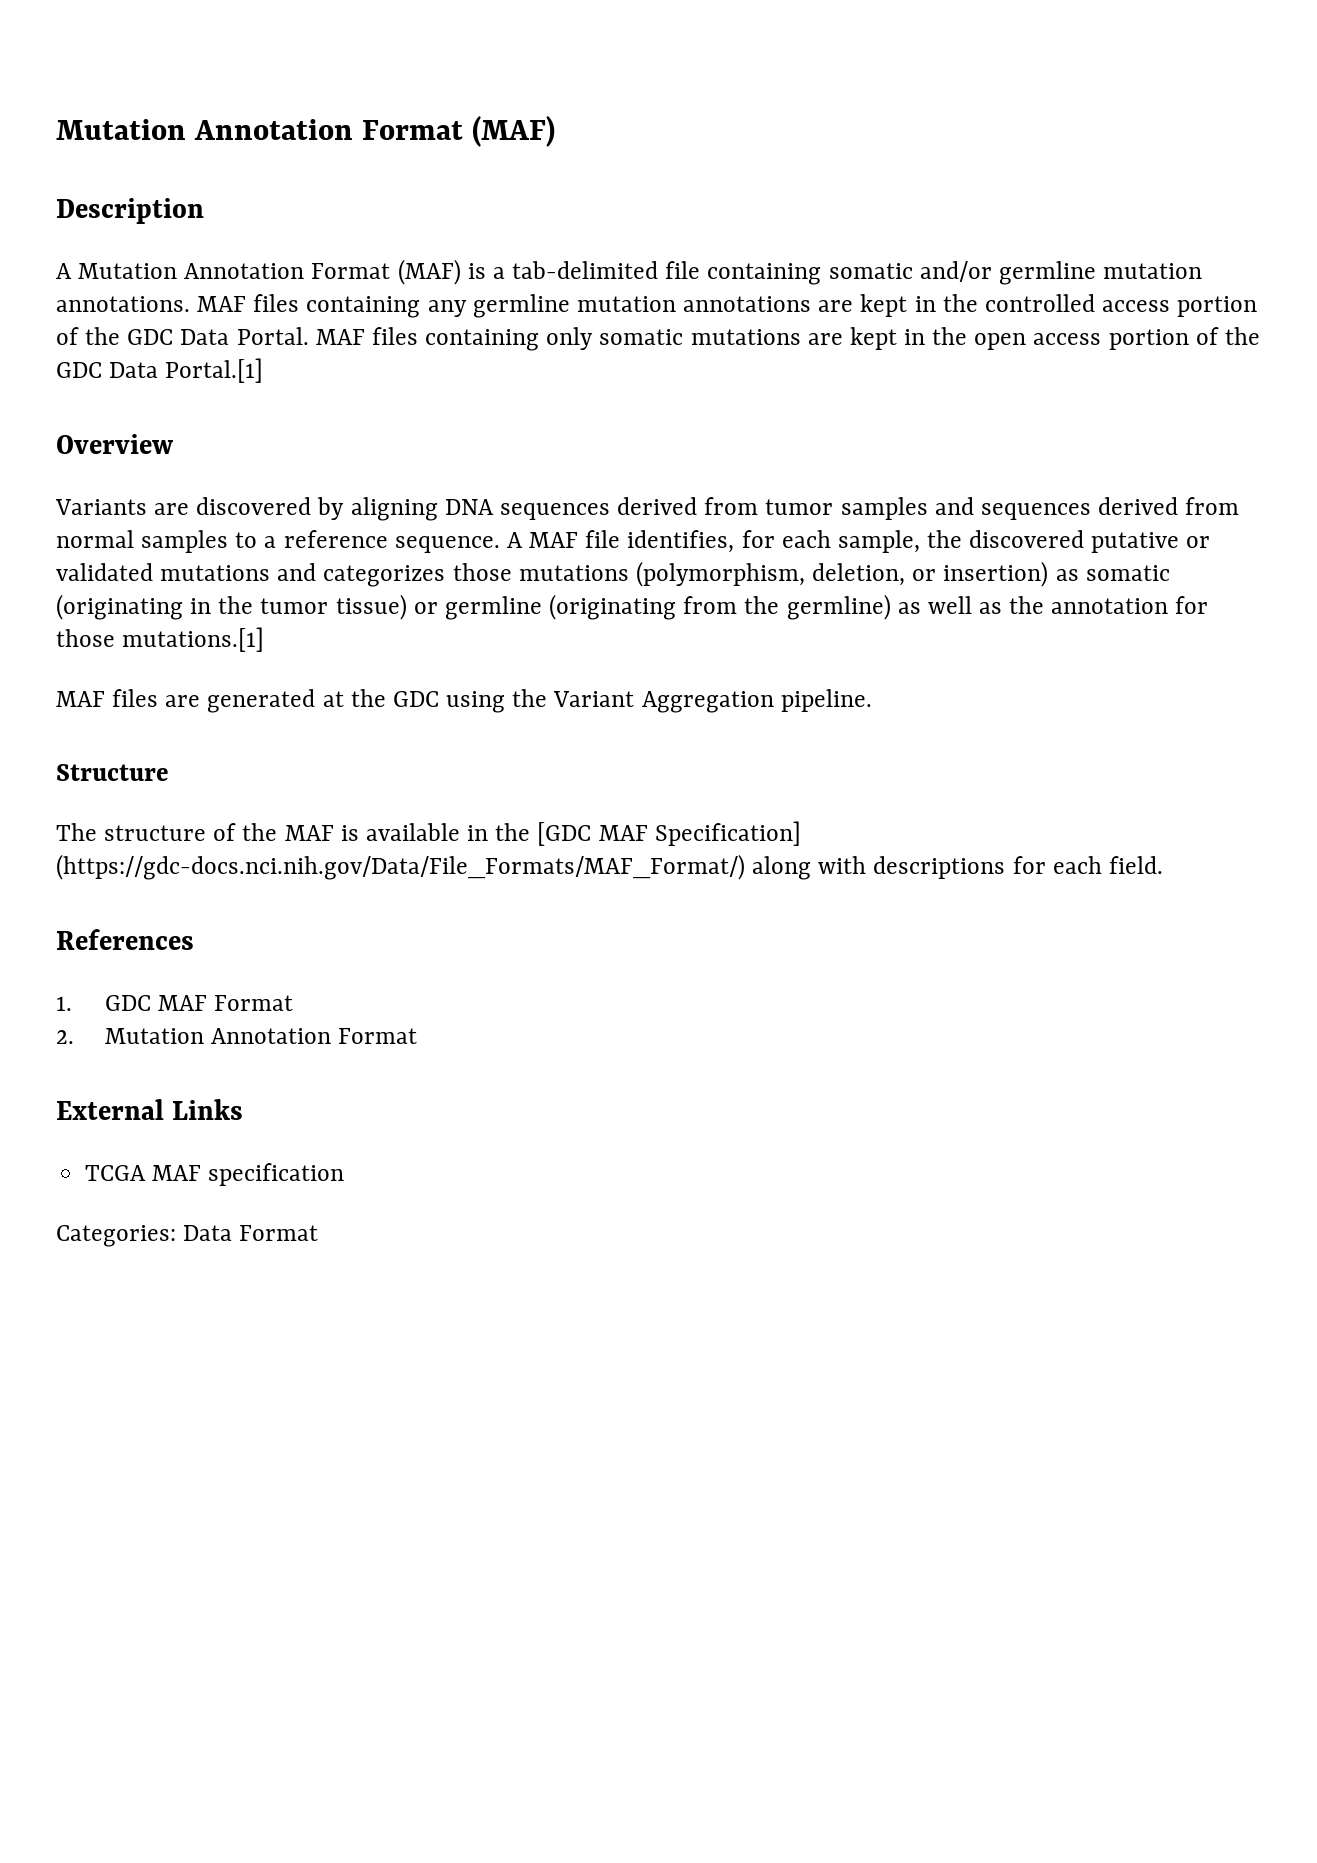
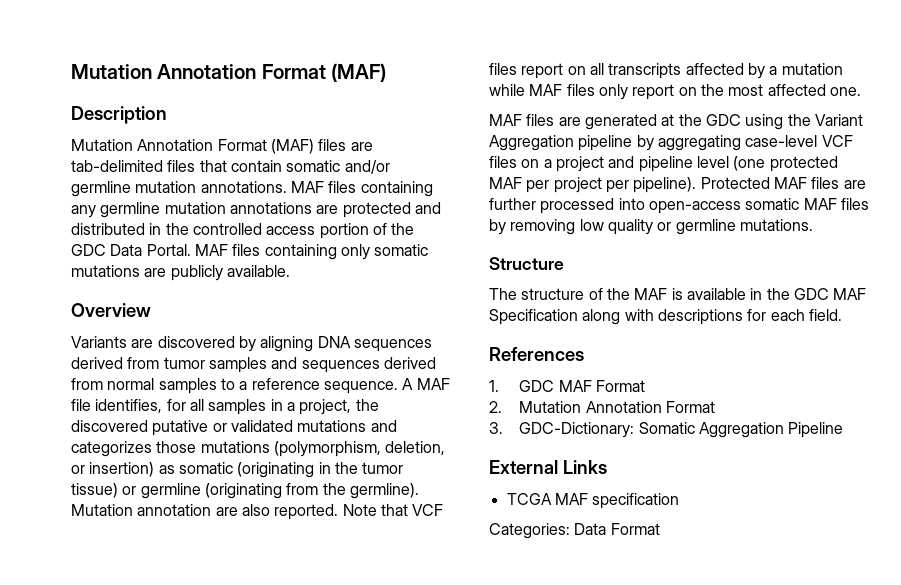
[56,259,822,285] A Mutation Annotation Format (MAF) is a tab-delimited file containing -> [71,139,373,154] [71,160,282,172] Mutation Annotation Format (MAF) files are tab-delimited files that contain
[860,294,908,317] kept -> [342,202,441,218] [71,223,145,235] protected and distributed
[849,327,1260,350] [56,358,264,383] kept in the open access portion of the GDC Data Portal.[1] -> [170,265,290,281] publicly available.
[781,530,920,553] each sample, -> [189,399,352,415] all samples in a project,
[786,594,1209,620] [56,627,265,652] germline) as well as the annotation for those mutations.[1] -> [349,483,419,499] [71,504,444,520] [489,63,843,79] [489,84,861,100] germline). Mutation annotation are also reported. Note that VCF files report on all transcripts affected by a mutation while MAF files only report on the most affected one.
[780,689,872,712] pipeline. -> [578,135,853,151] [489,156,838,172] [489,177,866,193] [489,198,869,214] [489,219,813,235] pipeline by aggregating case-level VCF files on a project and pipeline level (one protected MAF per project per pipeline). Protected MAF files are further processed into open-access somatic MAF files by removing low quality or germline mutations.
[537,821,801,846] [56,854,745,880] [GDC MAF Specification] (https://gdc-docs.nci.nih.gov/Data/File_Formats/MAF_Format/) -> [793,288,867,300] [489,309,578,325] GDC MAF Specification
(418, 1036) none -> [489,422,844,438] // 3. GDC-Dictionary: Somatic Aggregation Pipeline

